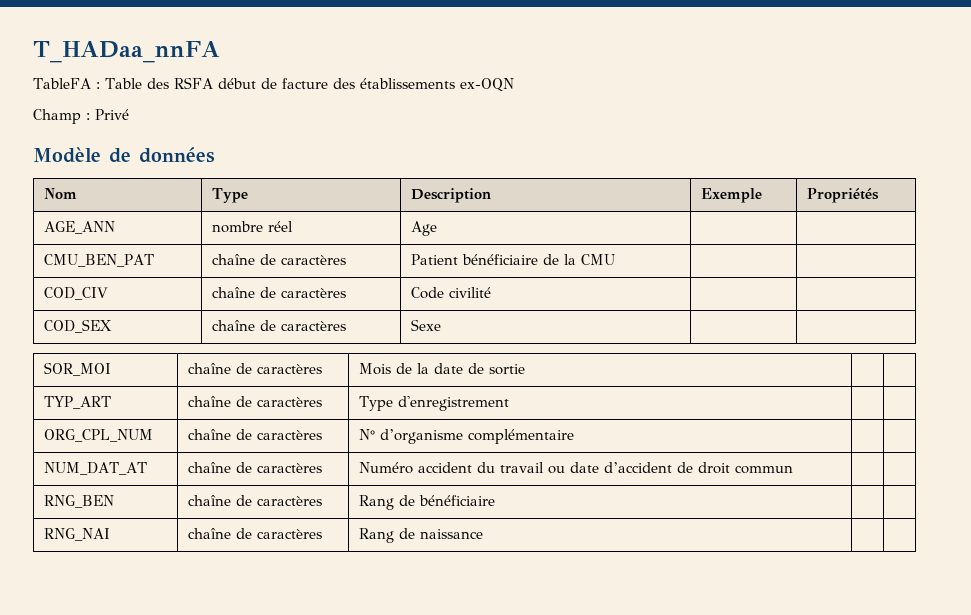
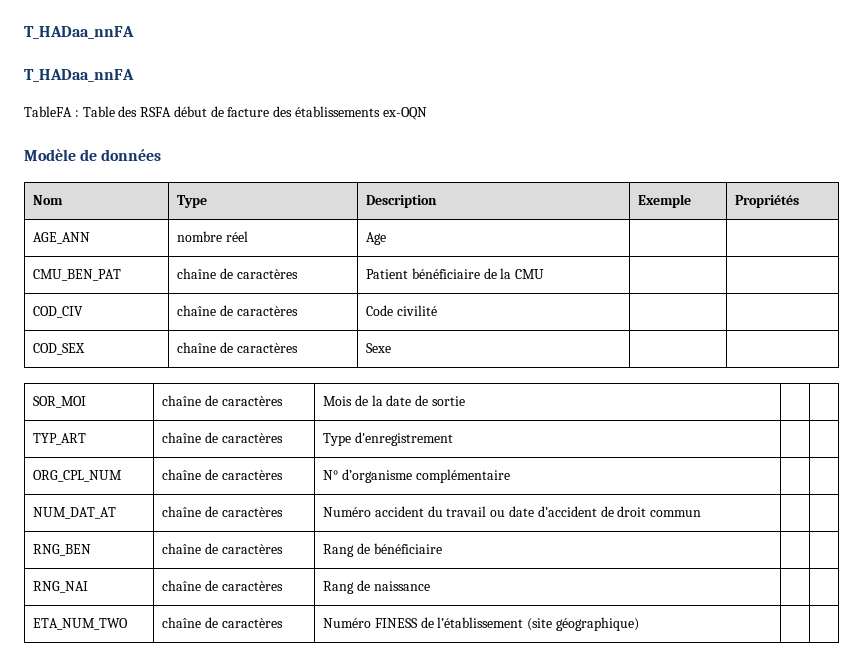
[33,41,220,63] T_HADaa_nnFA -> [24,26,134,39] [24,69,134,82] T_HADaa_nnFA // T_HADaa_nnFA
[33,109,129,124] // Champ : Privé -> (427, 113) none
(483, 534) none -> [33,618,129,630] [162,617,283,628] [323,617,639,631] // ETA_NUM_TWO | chaîne de caractères | Numéro FINESS de l’établissement (site géographique) | |

